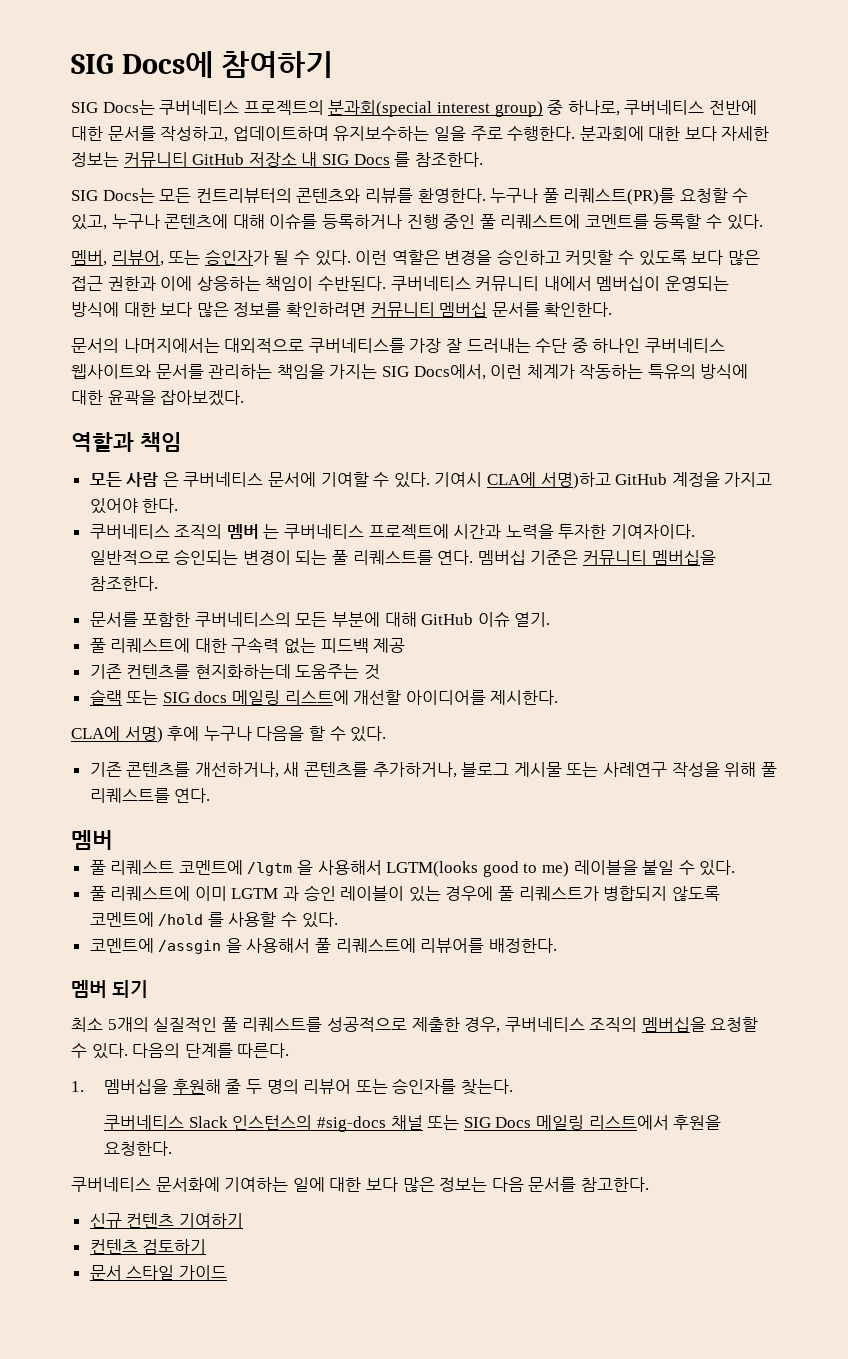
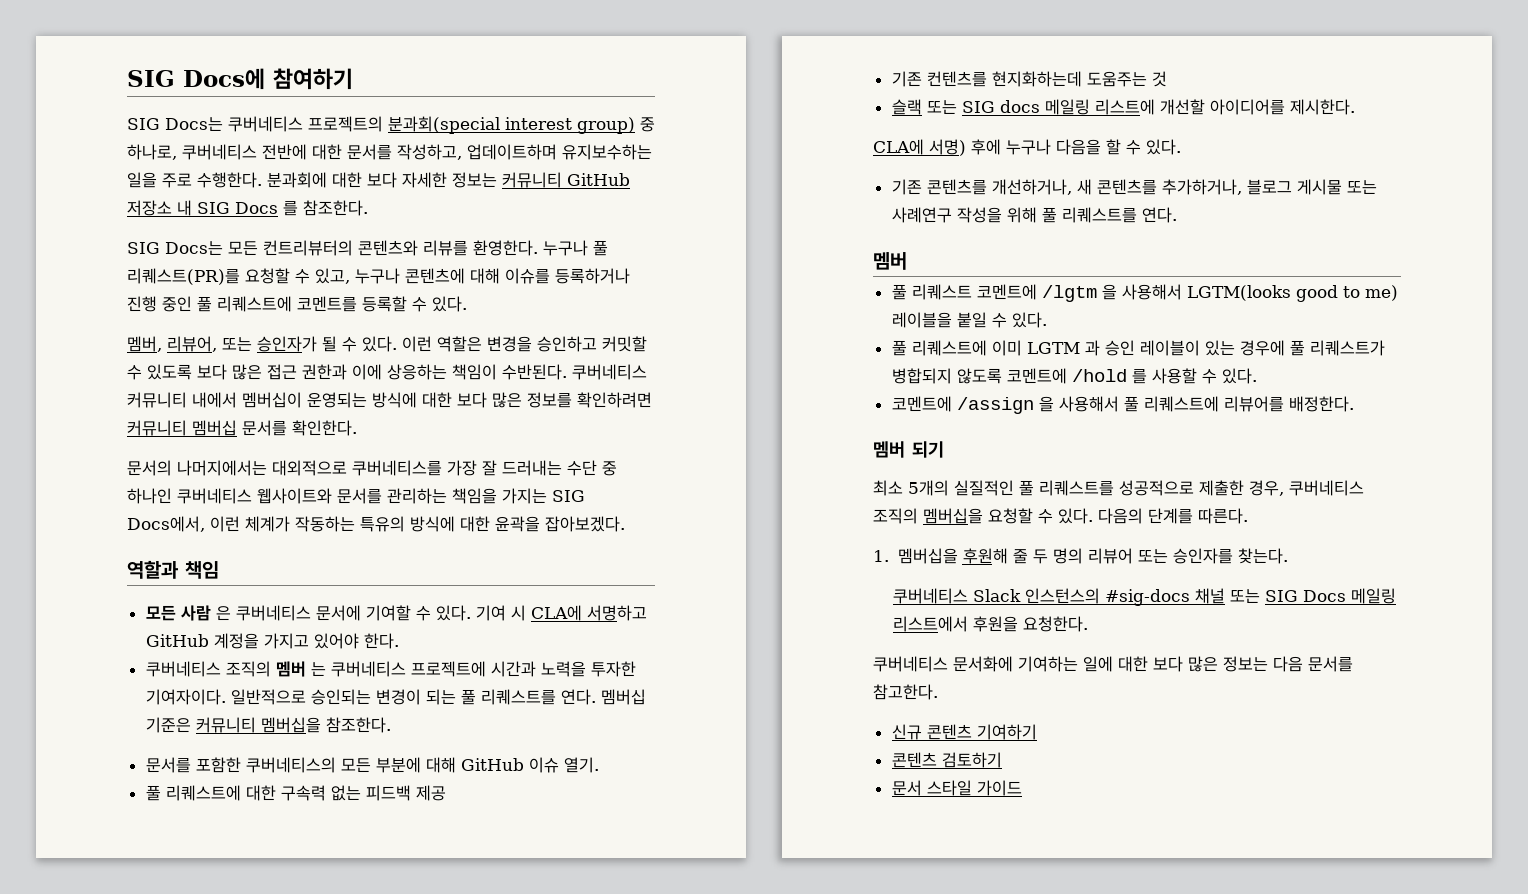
[434,472,611,489] 기여시 CLA에 서명)하고 -> [475,605,647,621] 기여 시 CLA에 서명하고
[158,940,222,954] /assgin -> [956,397,1034,414] /assign
[126,1213,175,1228] 컨텐츠 -> [926,724,972,740] 콘텐츠
[89,1239,138,1254] 컨텐츠 -> [891,752,937,768] 콘텐츠

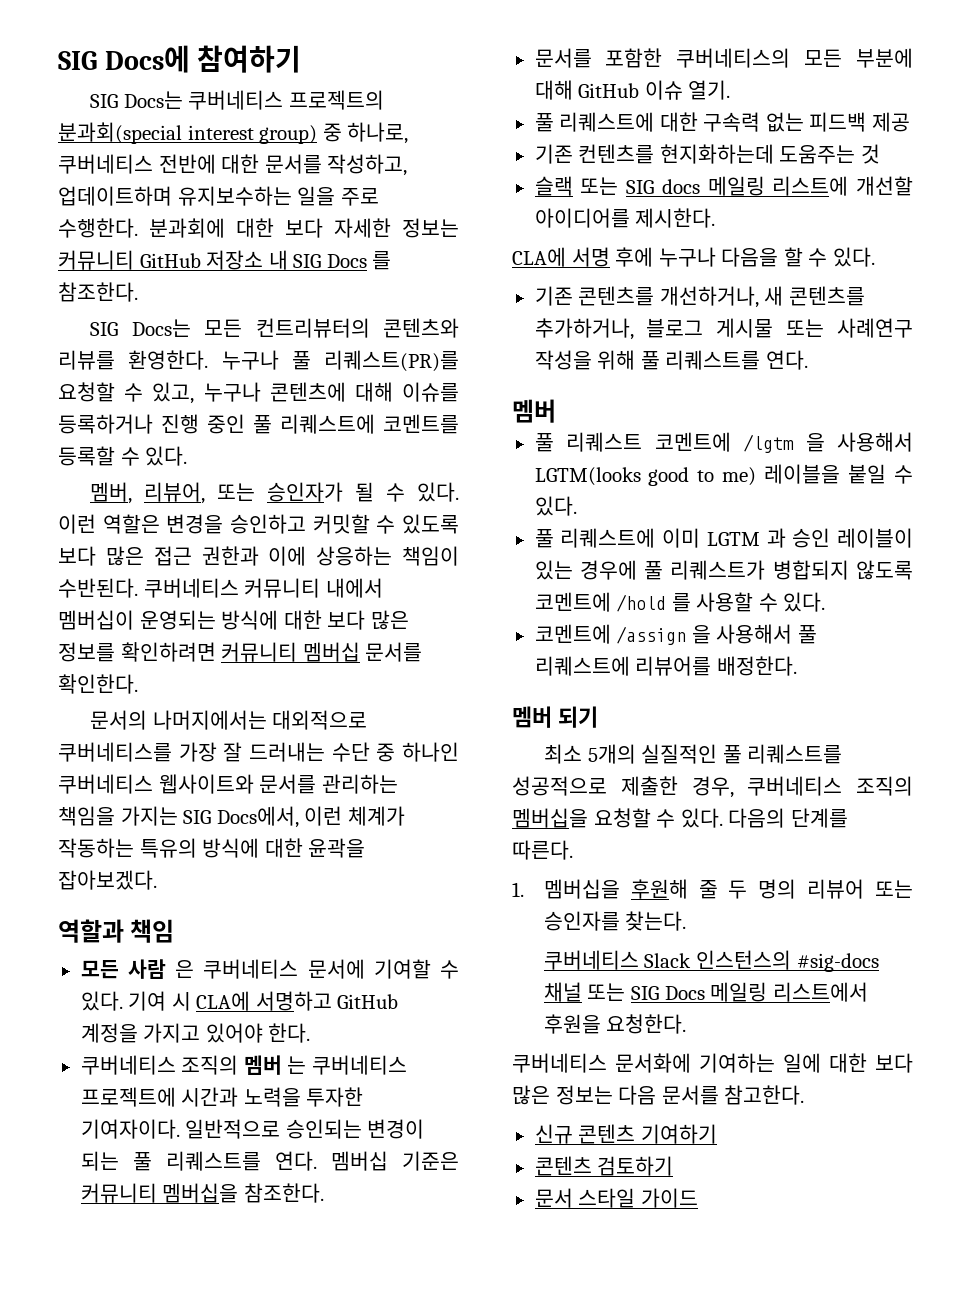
[929,139,966,156] 서명) -> [571,247,610,267] 서명

